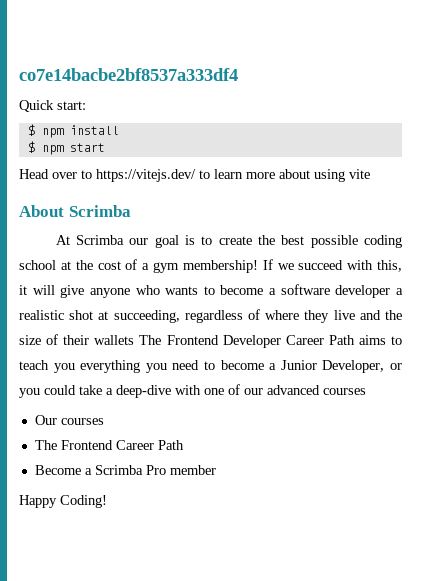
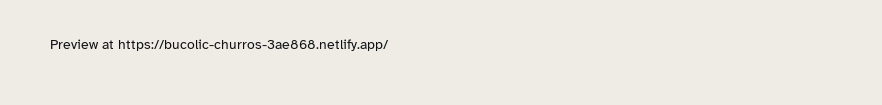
[19,68,238,81] [19,100,86,112] [27,124,119,138] [27,141,105,155] [19,169,370,182] [19,205,131,217] [55,235,402,248] [19,259,402,273] [19,284,403,298] [19,309,402,323] [19,334,403,348] [19,360,403,373] [19,384,366,398] [34,415,104,425] [34,440,184,450] [34,465,216,475] [19,495,107,508] co7e14bacbe2bf8537a333df4 // Quick start: // $ npm install // $ npm start // Head over to https://vitejs.dev/ to learn more about using vite // About Scrimba // At Scrimba our goal is to create the best possible coding school at the cost of a gym membership! If we succeed with this, it will give anyone who wants to become a software developer a realistic shot at succeeding, regardless of where they live and the size of their wallets The Frontend Developer Career Path aims to teach you everything you need to become a Junior Developer, or you could take a deep-dive with one of our advanced courses // Our courses // The Frontend Career Path // Become a Scrimba Pro member // Happy Coding! -> [50,39,389,51] Preview at https://bucolic-churros-3ae868.netlify.app/

